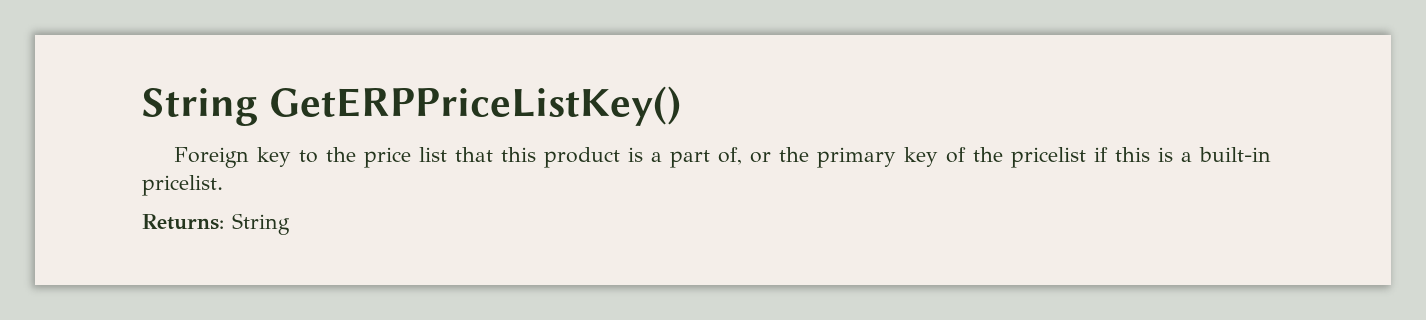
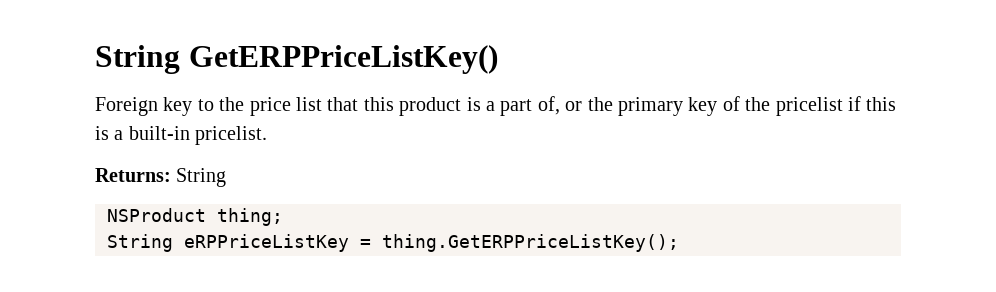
(290, 224) none -> [107,208,283,226] [107,234,679,252] // NSProduct thing; // String eRPPriceListKey = thing.GetERPPriceListKey();

